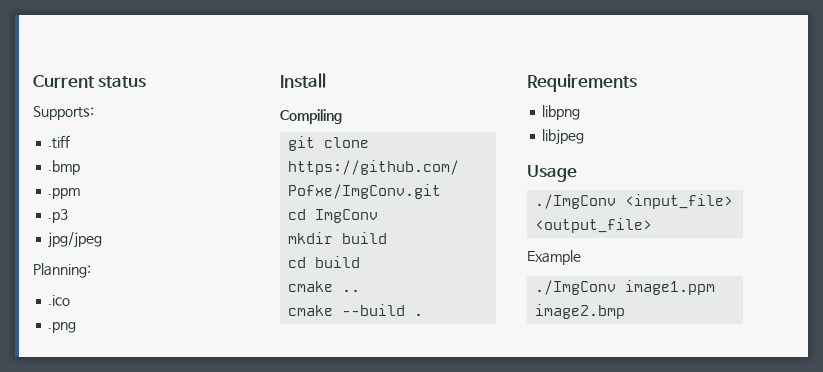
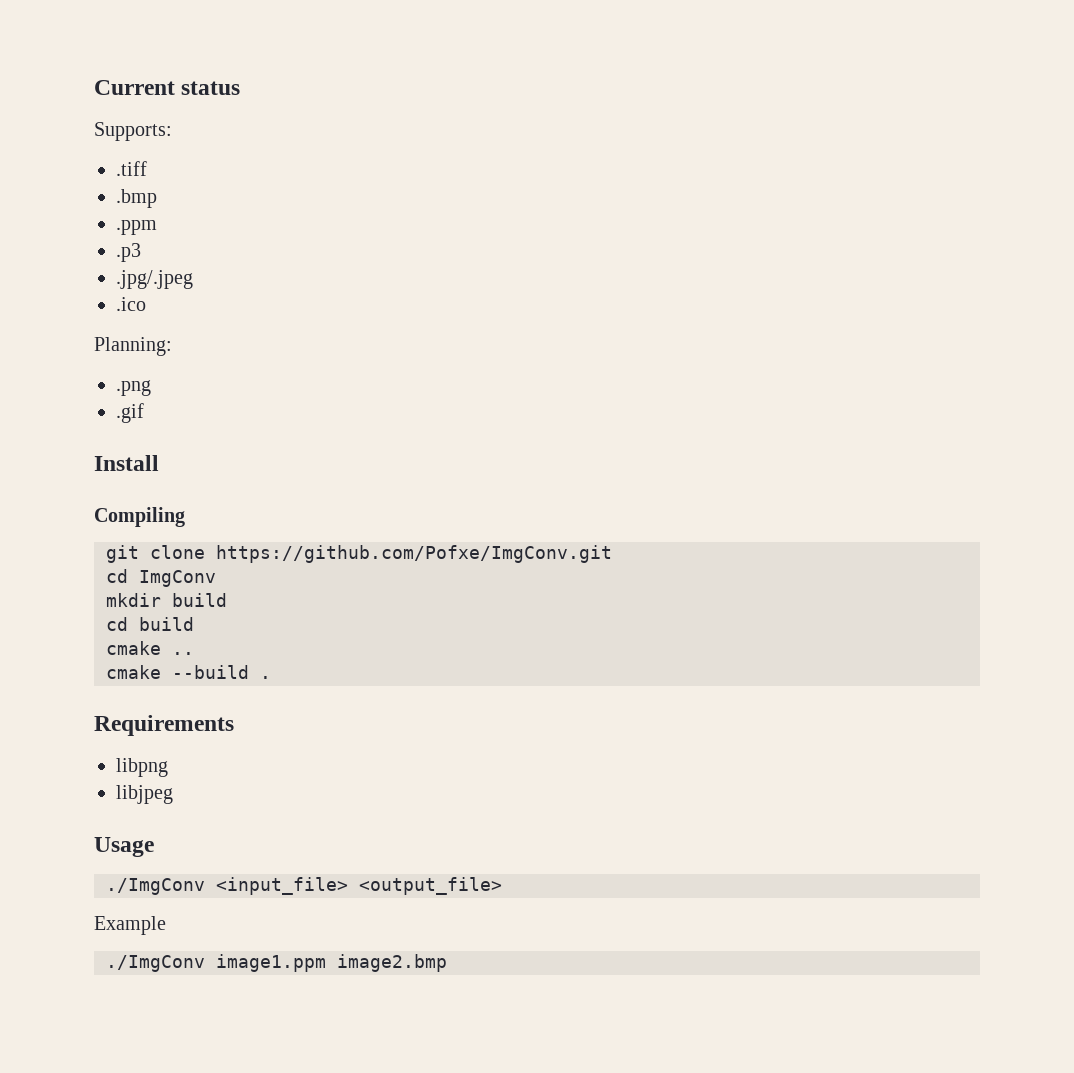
[48,232,103,248] jpg/jpeg -> [116,270,193,289] [116,297,146,311] .jpg/.jpeg // .ico
[48,295,71,306] [48,322,77,333] .ico // .png -> [116,380,151,396] [116,403,144,423] .png // .gif

